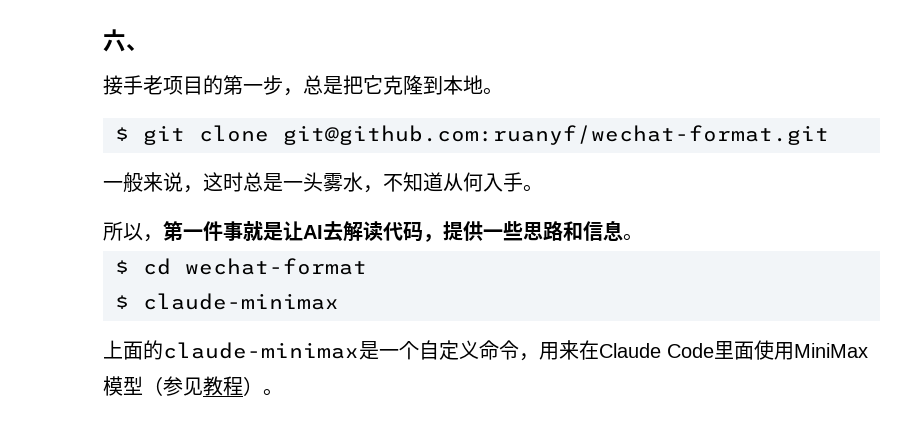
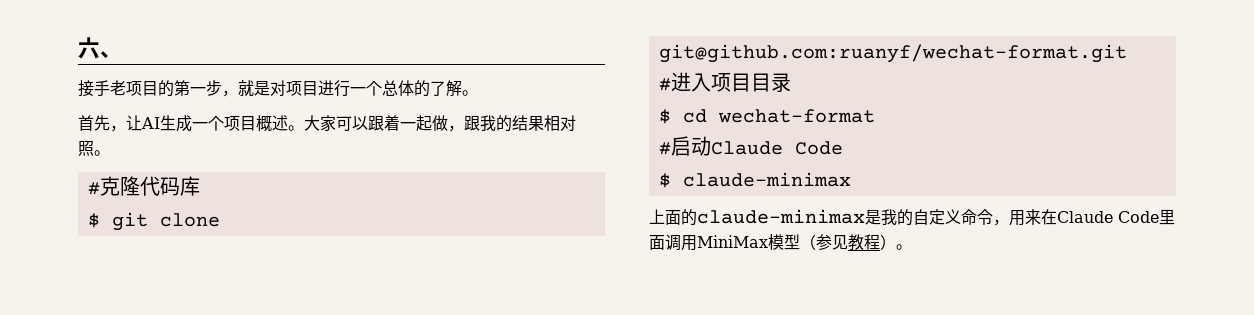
[303,75,503,95] [115,125,829,145] [103,172,543,193] [103,220,643,242] 总是把它克隆到本地。 // $ git clone git@github.com:ruanyf/wechat-format.git // 一般来说，这时总是一头雾水，不知道从何入手。 // 所以，第一件事就是让AI去解读代码，提供一些思路和信息。 -> [238,80,478,97] [78,115,576,132] [78,140,110,156] [87,176,200,196] [87,212,220,231] [658,44,1127,63] [658,72,791,92] 就是对项目进行一个总体的了解。 // 首先，让AI生成一个项目概述。大家可以跟着一起做，跟我的结果相对照。 // #克隆代码库 // $ git clone git@github.com:ruanyf/wechat-format.git // #进入项目目录
(367, 266) none -> [658,136,843,156] // #启动Claude Code
[379,341,419,360] 一个 -> [881,209,913,226] 我的
[754,340,774,360] 使 -> [665,234,681,251] 调

